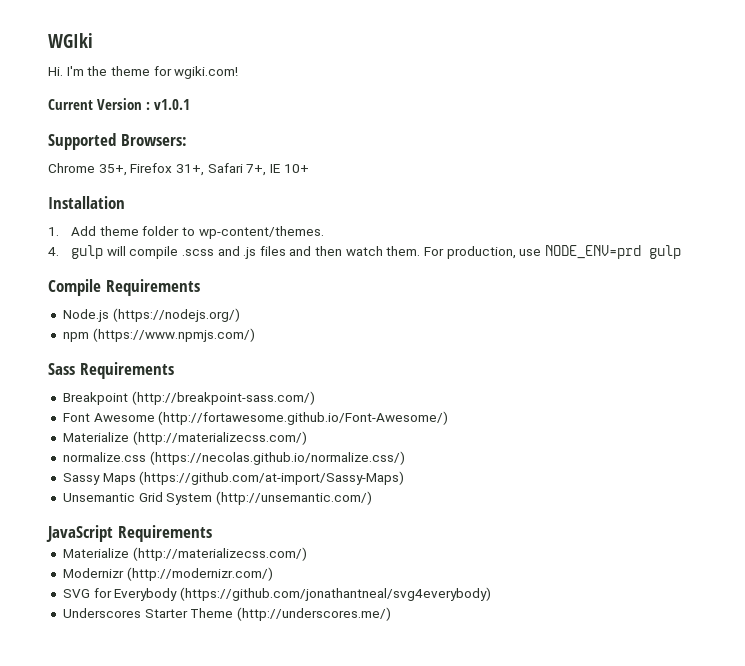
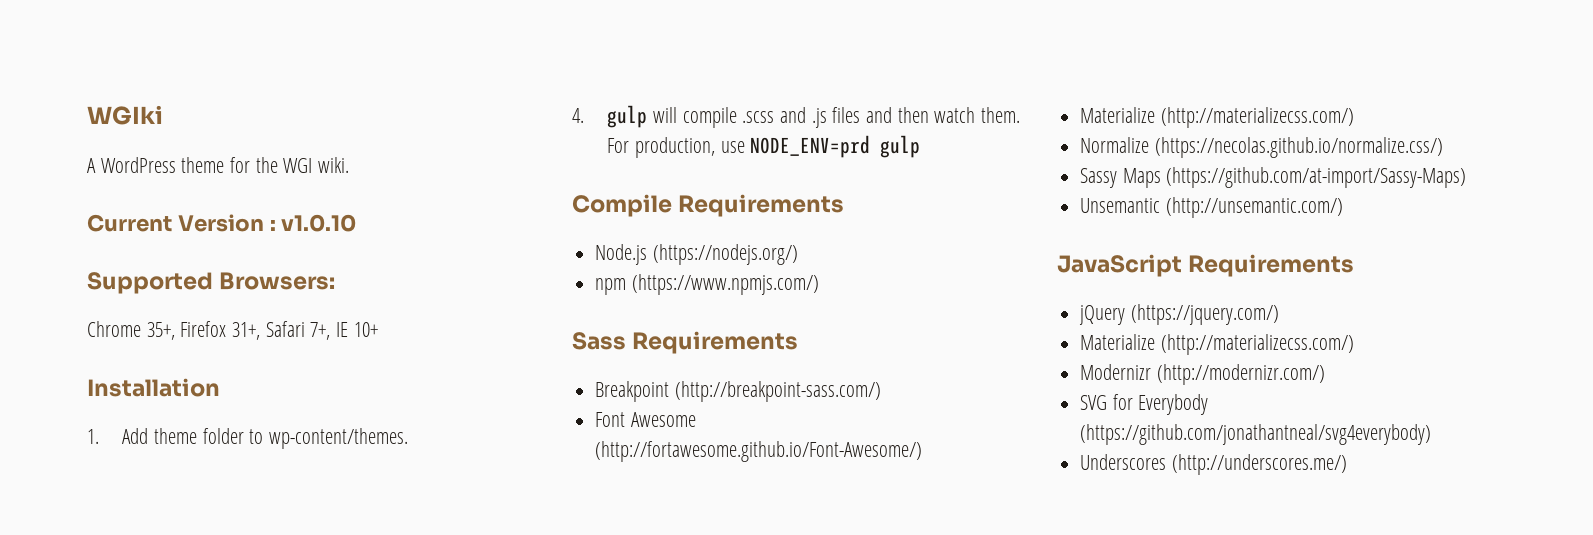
[48,66,239,79] Hi. I'm the theme for wgiki.com! -> [87,157,350,173] A WordPress theme for the WGI wiki.
[154,99,191,110] v1.0.1 -> [281,214,357,232] v1.0.10
[62,452,146,462] normalize.css -> [1080,137,1150,153] Normalize
[138,492,213,505] Grid System -> (1161, 205) none
(212, 533) none -> [1079,304,1279,325] // jQuery (https://jquery.com/)
[144,608,234,618] Starter Theme -> (1167, 462) none

